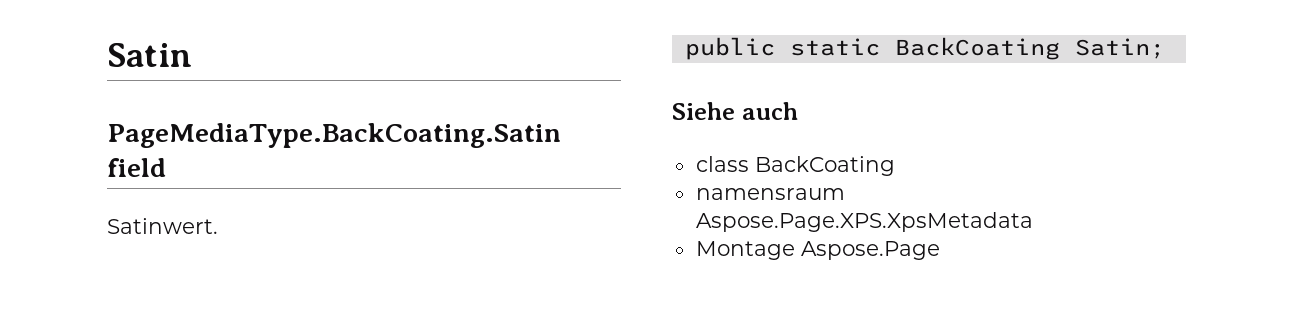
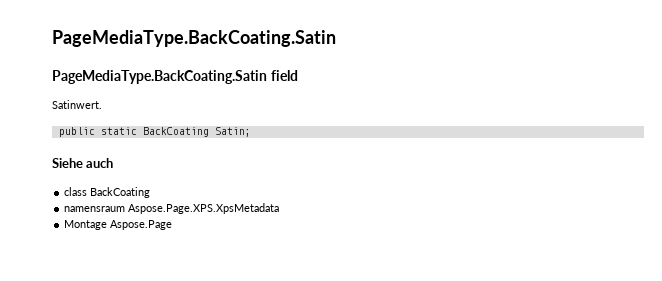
[107,43,192,67] Satin -> [52,30,336,47] PageMediaType.BackCoating.Satin

